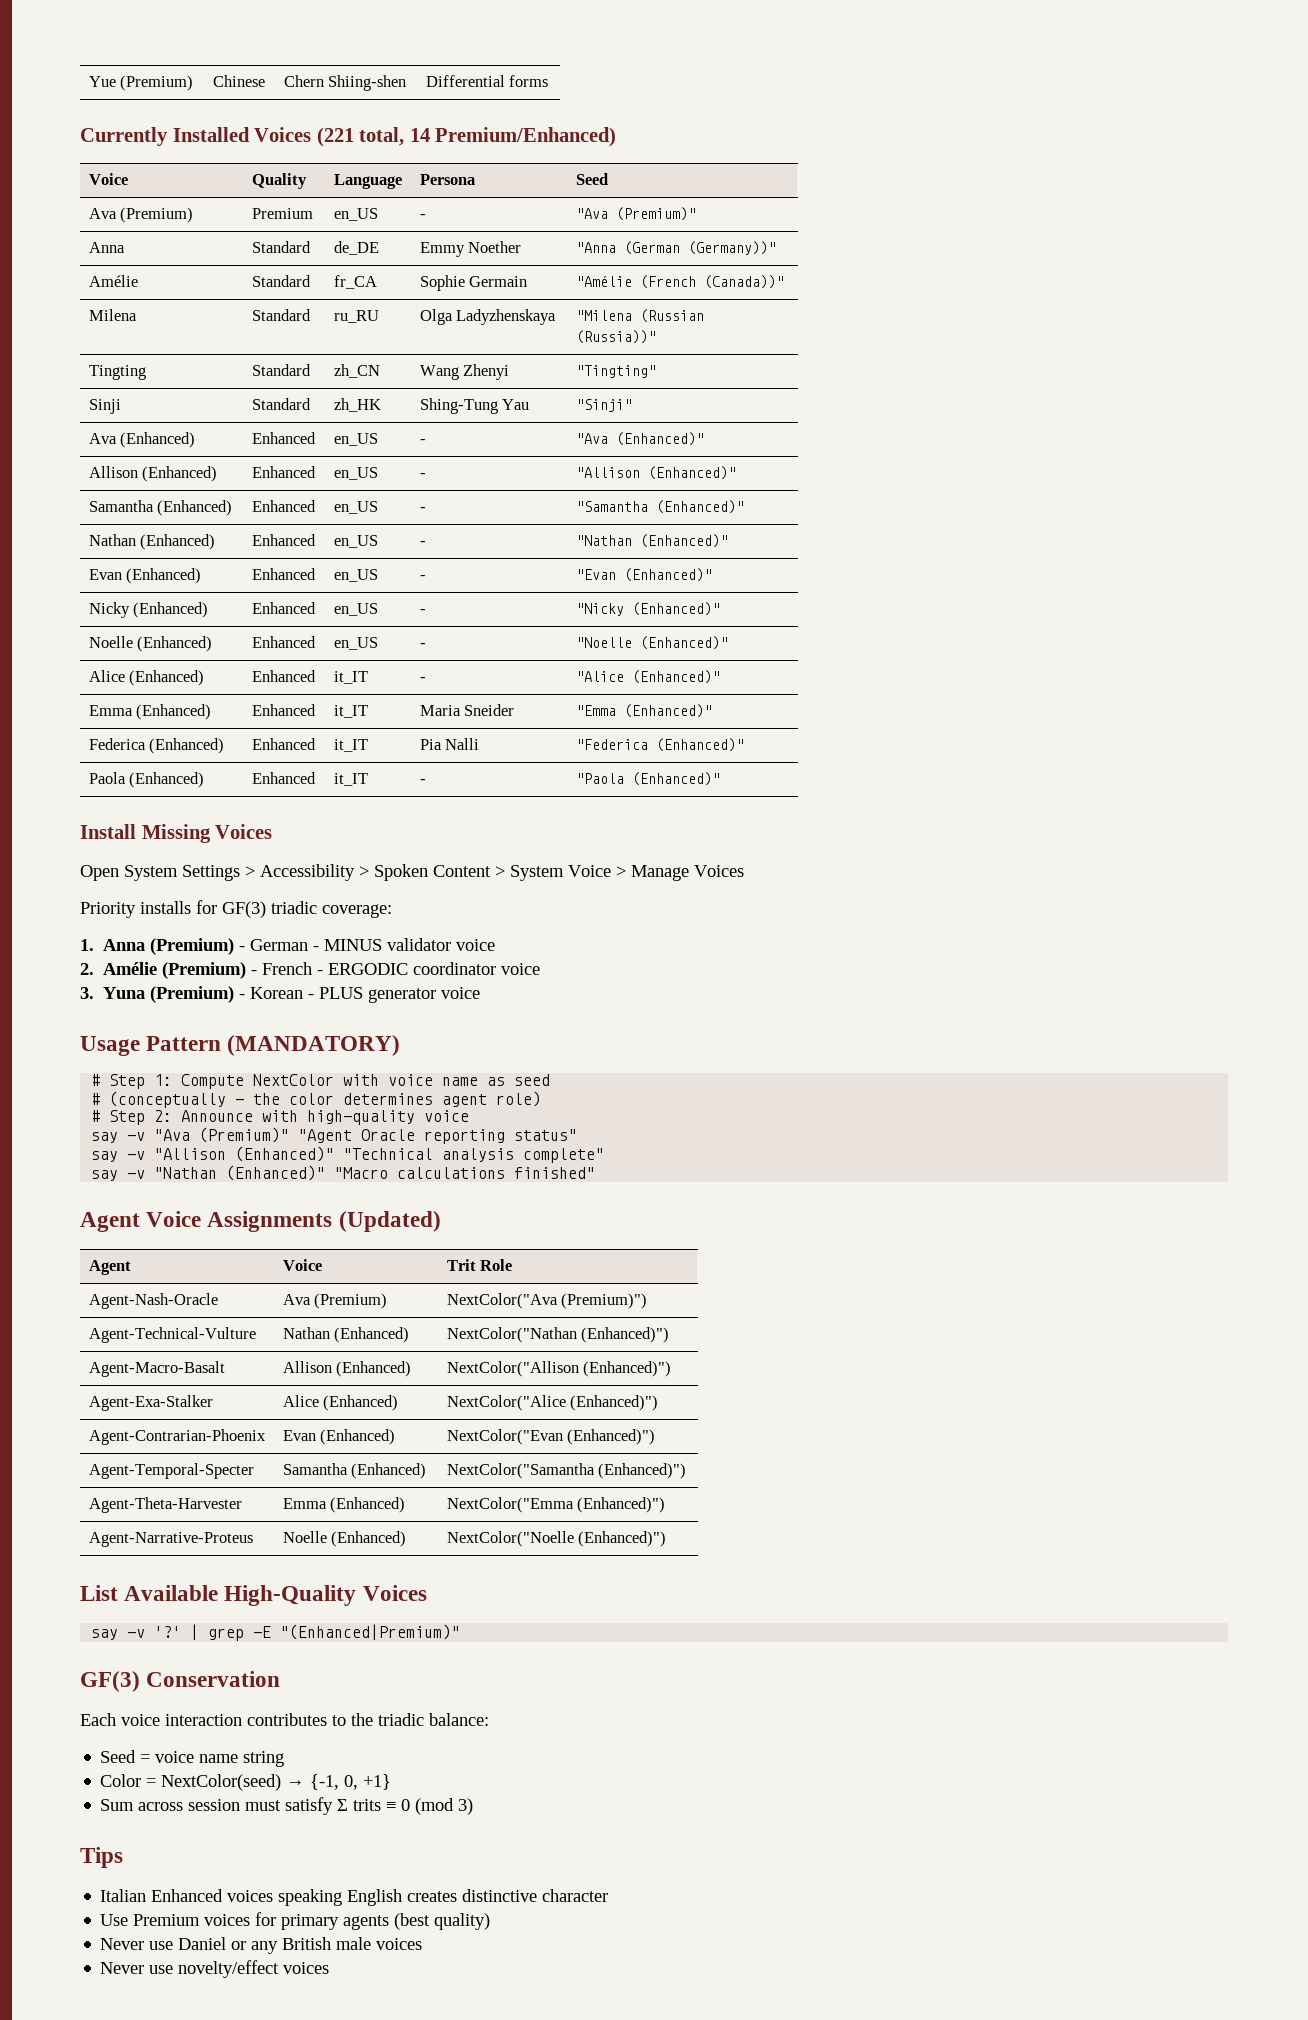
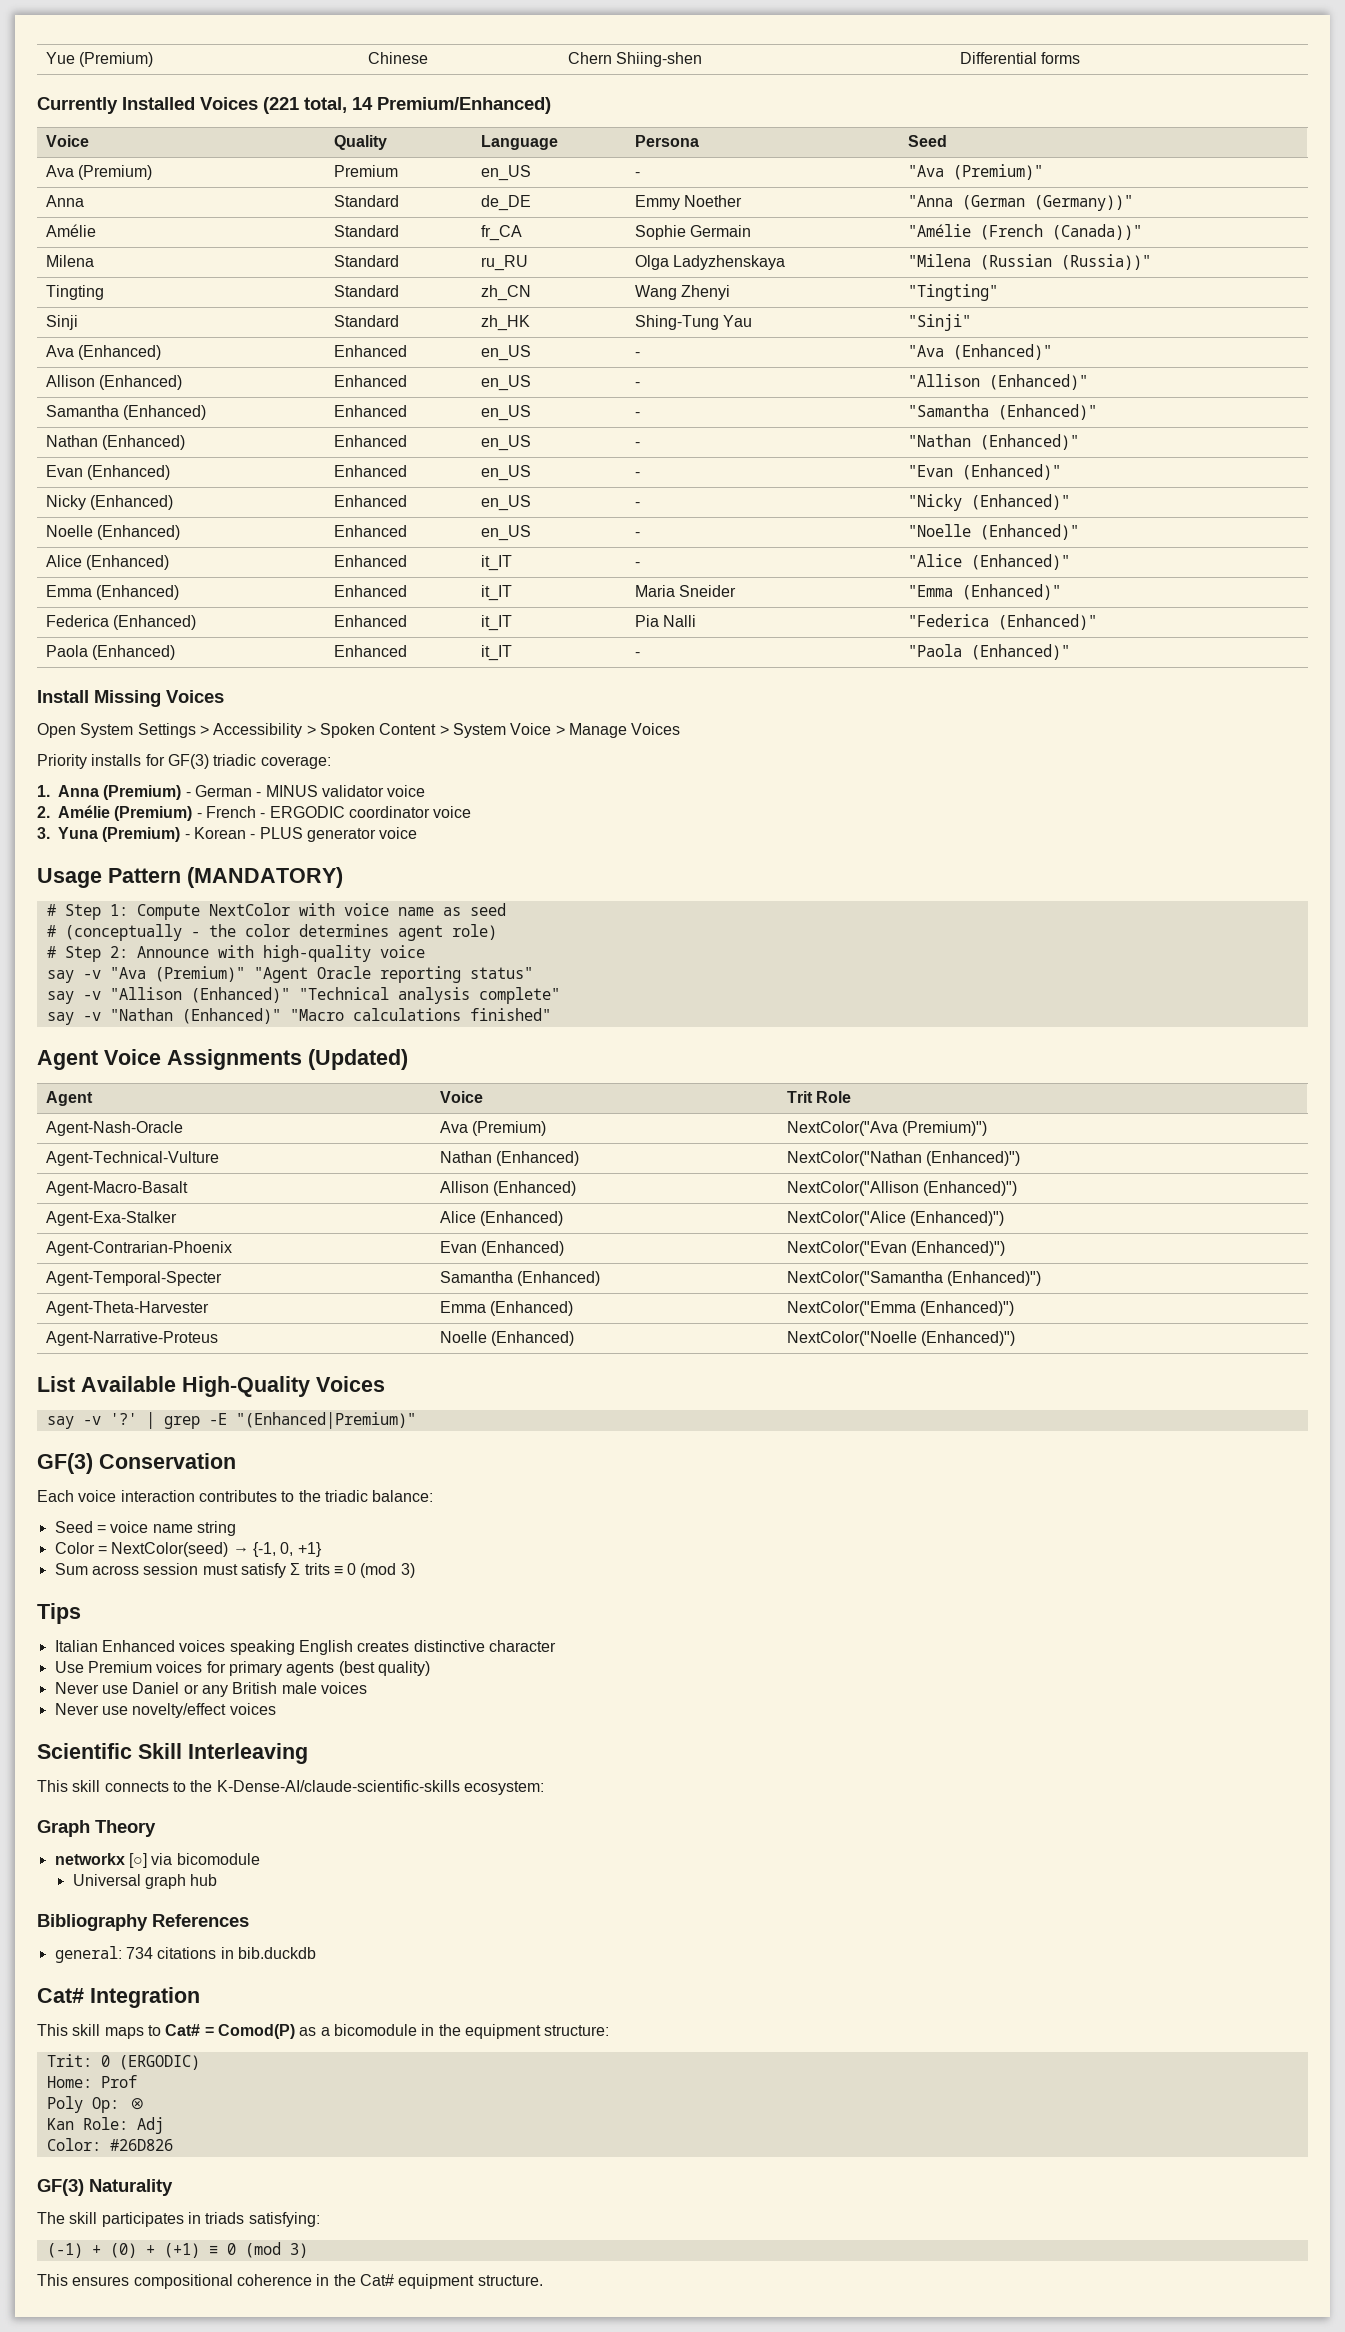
(330, 1968) none -> [37,1743,308,1764] [37,1780,544,1795] [37,1820,156,1837] [54,1853,260,1868] [72,1874,218,1889] [37,1914,249,1931] [54,1946,316,1963] [37,1987,200,2008] [37,2024,610,2039] [46,2054,200,2070] [46,2075,137,2088] [46,2096,147,2113] [46,2117,164,2134] [46,2138,173,2151] [37,2179,173,2196] [37,2212,320,2227] [46,2242,308,2258] [37,2274,543,2289] // Scientific Skill Interleaving // This skill connects to the K-Dense-AI/claude-scientific-skills ecosystem: // Graph Theory // networkx [○] via bicomodule // Universal graph hub // Bibliography References // general: 734 citations in bib.duckdb // Cat# Integration // This skill maps to Cat# = Comod(P) as a bicomodule in the equipment structure: // Trit: 0 (ERGODIC) // Home: Prof // Poly Op: ⊗ // Kan Role: Adj // Color: #26D826 // GF(3) Naturality // The skill participates in triads satisfying: // (-1) + (0) + (+1) ≡ 0 (mod 3) // This ensures compositional coherence in the Cat# equipment structure.

